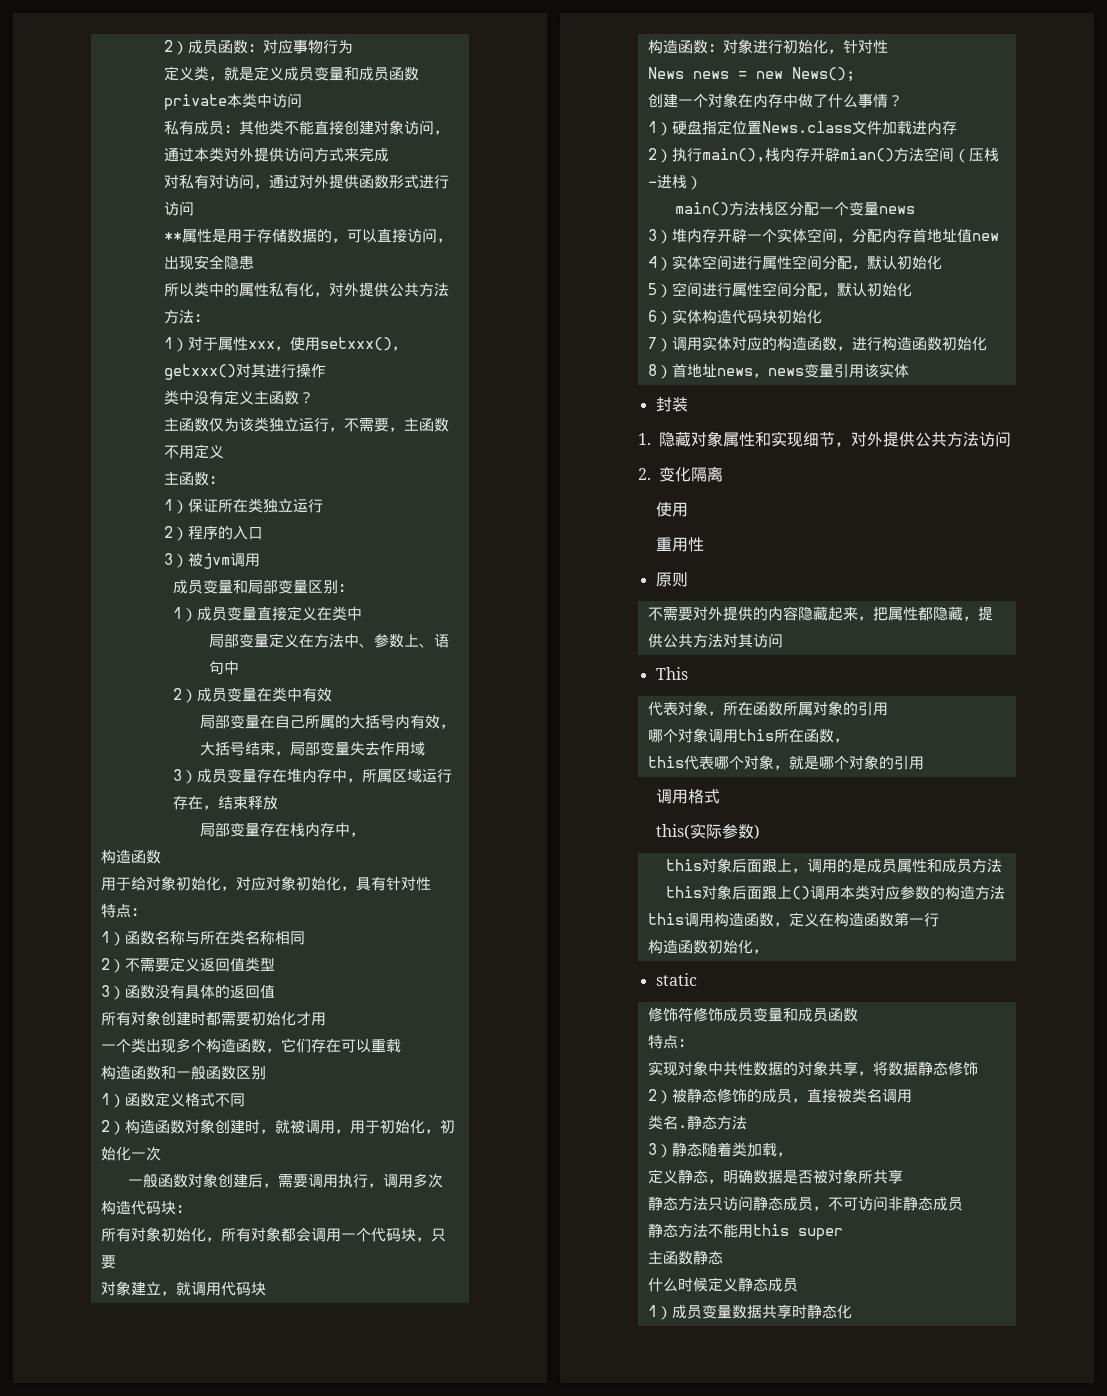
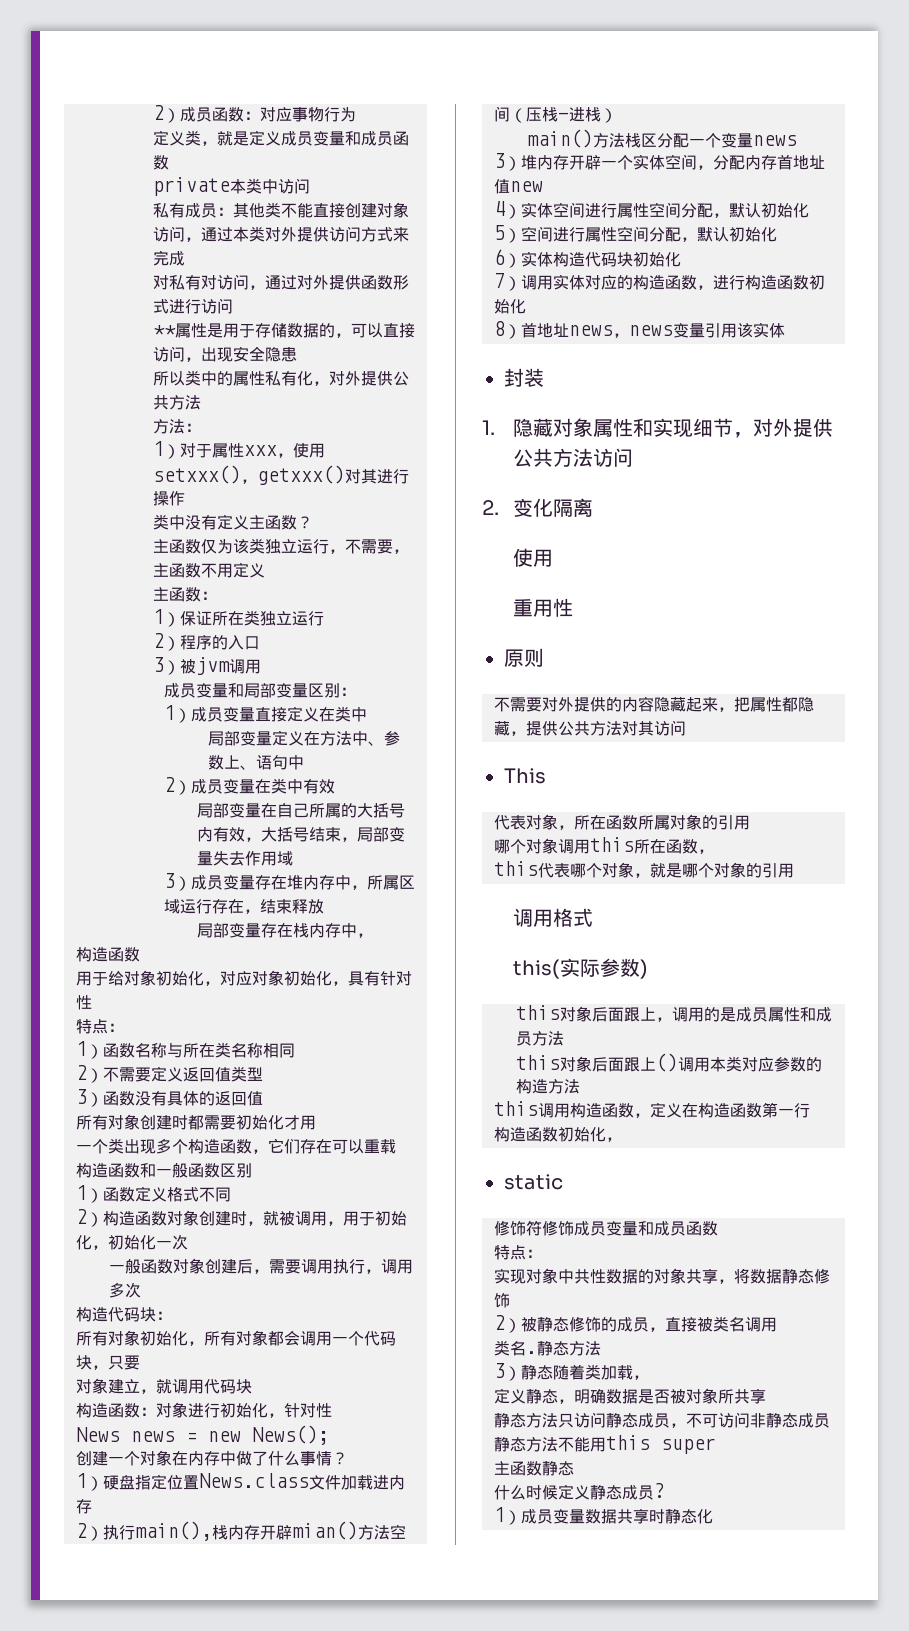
(798, 1285) none -> [654,1483,665,1498] ?

